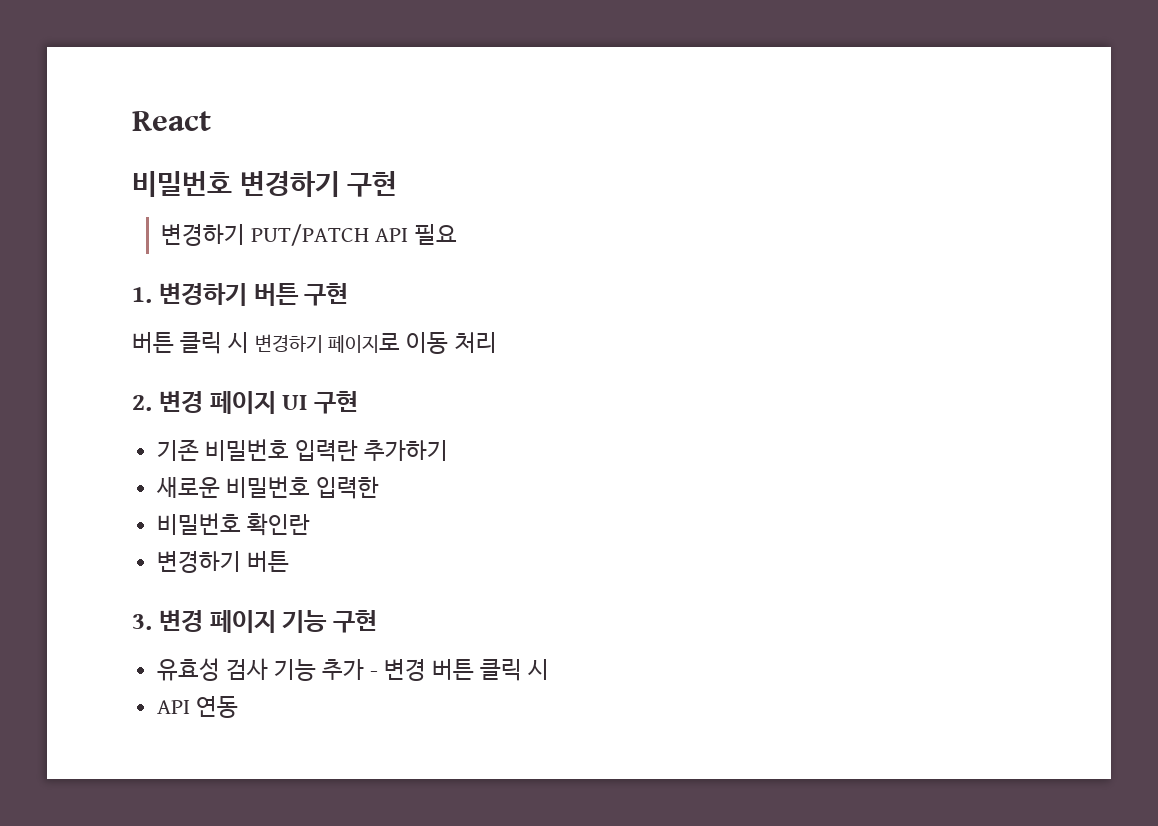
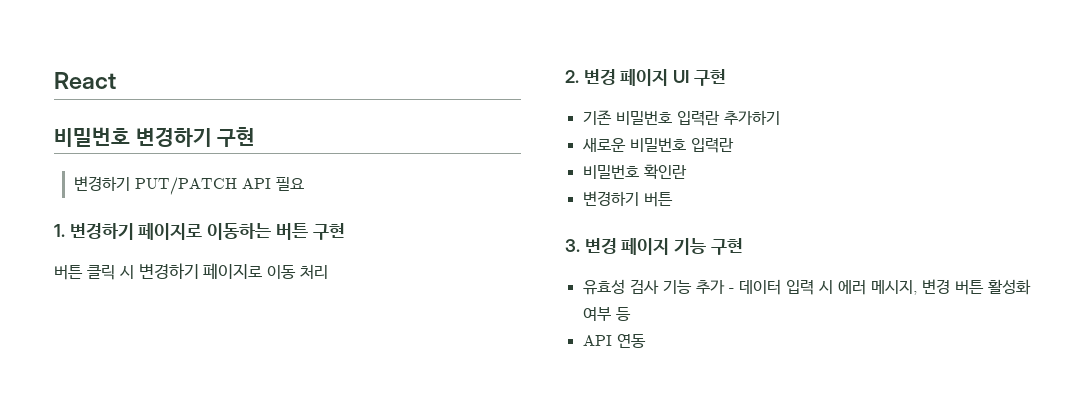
(247, 294) none -> [138,223,272,240] 페이지로 이동하는
[315,476,379,499] 입력한 -> [690,138,734,153] 입력란
[384,659,550,681] 변경 버튼 클릭 시 -> [738,279,1031,295] [582,307,631,321] 데이터 입력 시 에러 메시지, 변경 버튼 활성화 여부 등

